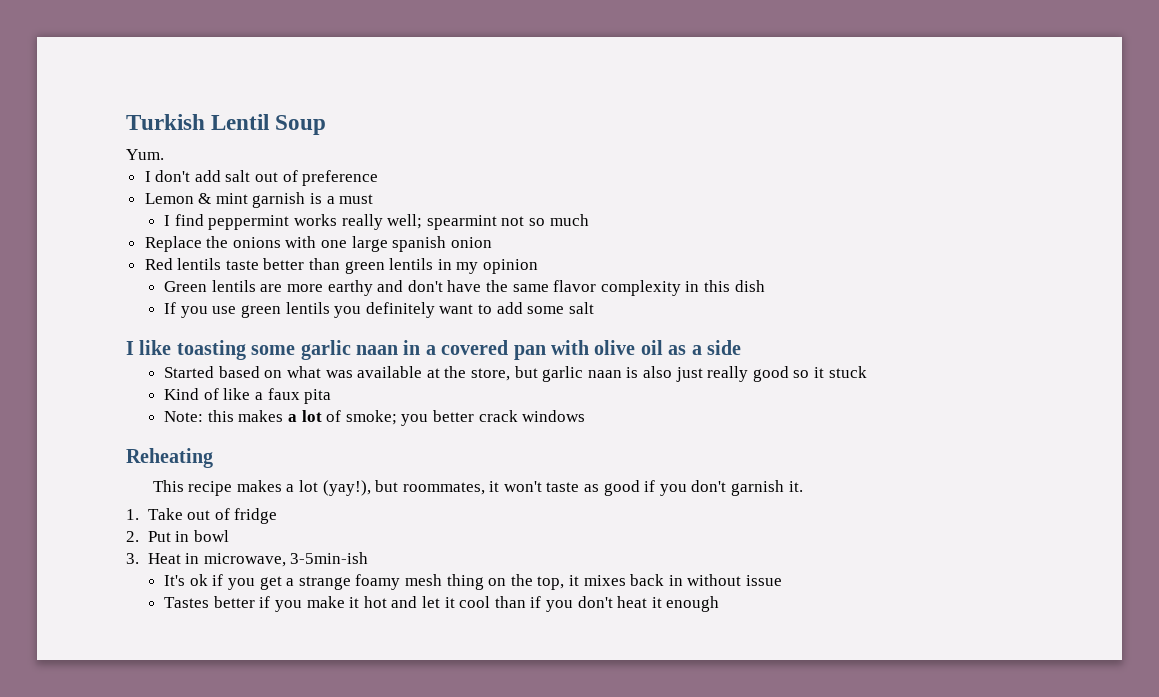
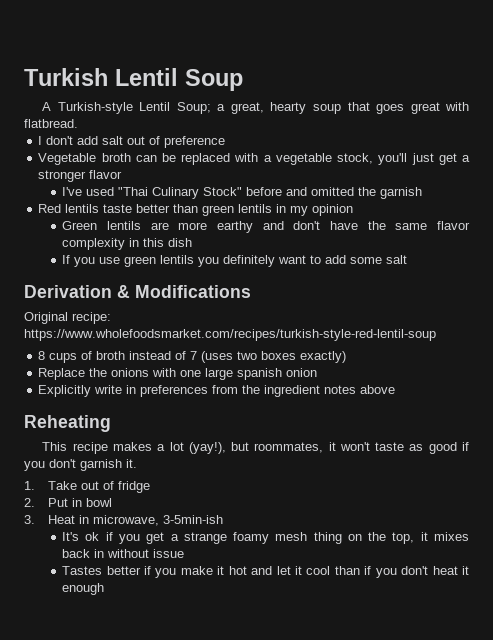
[126,149,164,160] Yum. -> [42,102,469,114] [24,119,78,128] A Turkish-style Lentil Soup; a great, hearty soup that goes great with flatbread.
[144,192,374,208] [164,214,589,230] [144,236,492,252] Lemon & mint garnish is a must // I find peppermint works really well; spearmint not so much // Replace the onions with one large spanish onion -> [38,153,471,165] [38,170,123,182] [62,187,423,199] Vegetable broth can be replaced with a vegetable stock, you'll just get a stronger flavor // I've used "Thai Culinary Stock" before and omitted the garnish
[126,340,741,360] [164,366,867,382] [164,388,332,404] [164,410,586,426] I like toasting some garlic naan in a covered pan with olive oil as a side // Started based on what was available at the store, but garlic naan is also just really good so it stuck // Kind of like a faux pita // Note: this makes a lot of smoke; you better crack windows -> [24,285,251,298] [24,312,111,324] [24,329,436,341] [38,351,347,363] [38,368,318,380] [38,385,396,397] Derivation & Modifications // Original recipe: https://www.wholefoodsmarket.com/recipes/turkish-style-red-lentil-soup // 8 cups of broth instead of 7 (uses two boxes exactly) // Replace the onions with one large spanish onion // Explicitly write in preferences from the ingredient notes above

